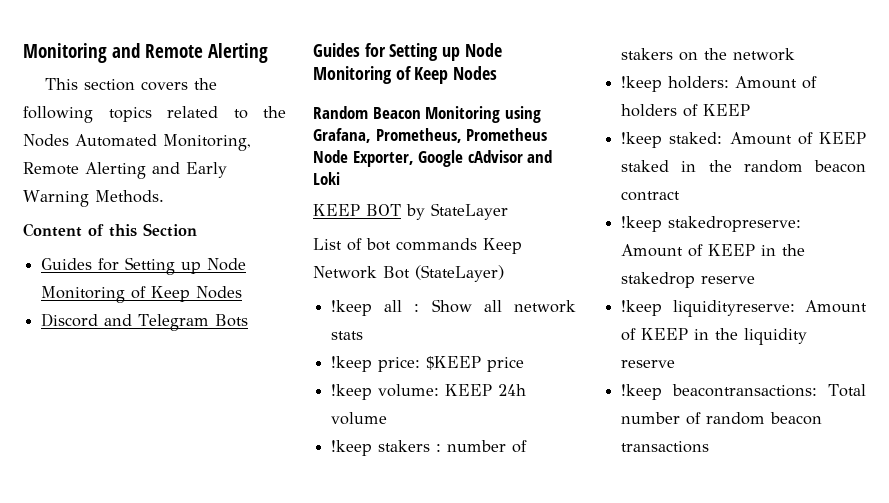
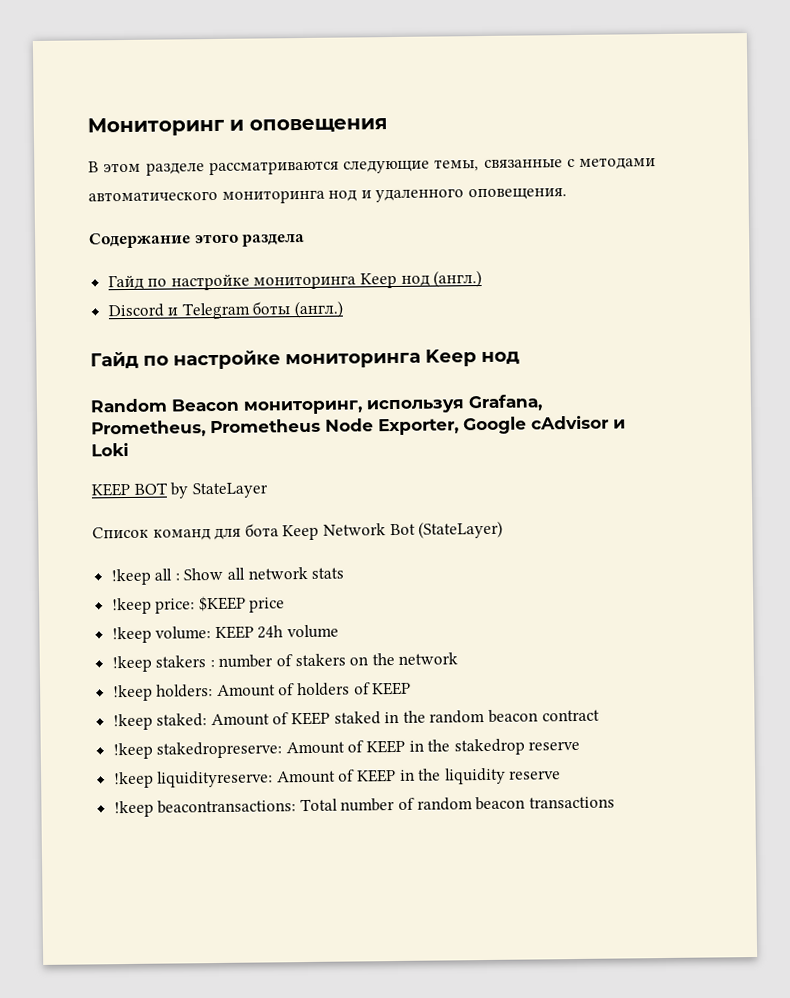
[23,43,268,63] [45,78,218,91] [23,106,286,123] [23,134,251,151] [23,162,227,179] [23,190,164,207] [23,223,197,237] [41,257,247,275] [41,286,243,303] [41,313,249,331] [313,43,502,61] [313,66,498,84] Monitoring and Remote Alerting // This section covers the following topics related to the Nodes Automated Monitoring, Remote Alerting and Early Warning Methods. // Content of this Section // Guides for Setting up Node Monitoring of Keep Nodes // Discord and Telegram Bots // Guides for Setting up Node Monitoring of Keep Nodes -> [87,116,388,137] [88,157,656,176] [88,188,567,204] [89,232,306,249] [107,270,483,291] [107,300,344,320] [90,349,520,370] Мониторинг и оповещения // В этом разделе рассматриваются следующие темы, связанные с методами автоматического мониторинга нод и удаленного оповещения. // Содержание этого раздела // Гайд по настройке мониторинга Keep нод (англ.) // Discord и Telegram боты (англ.) // Гайд по настройке мониторинга Keep нод
[425,106,541,123] Monitoring using -> [243,399,465,415] мониторинг, используя
[527,150,553,163] and -> [613,419,626,429] и
[313,238,477,251] List of bot commands -> [92,523,279,541] Список команд для бота

